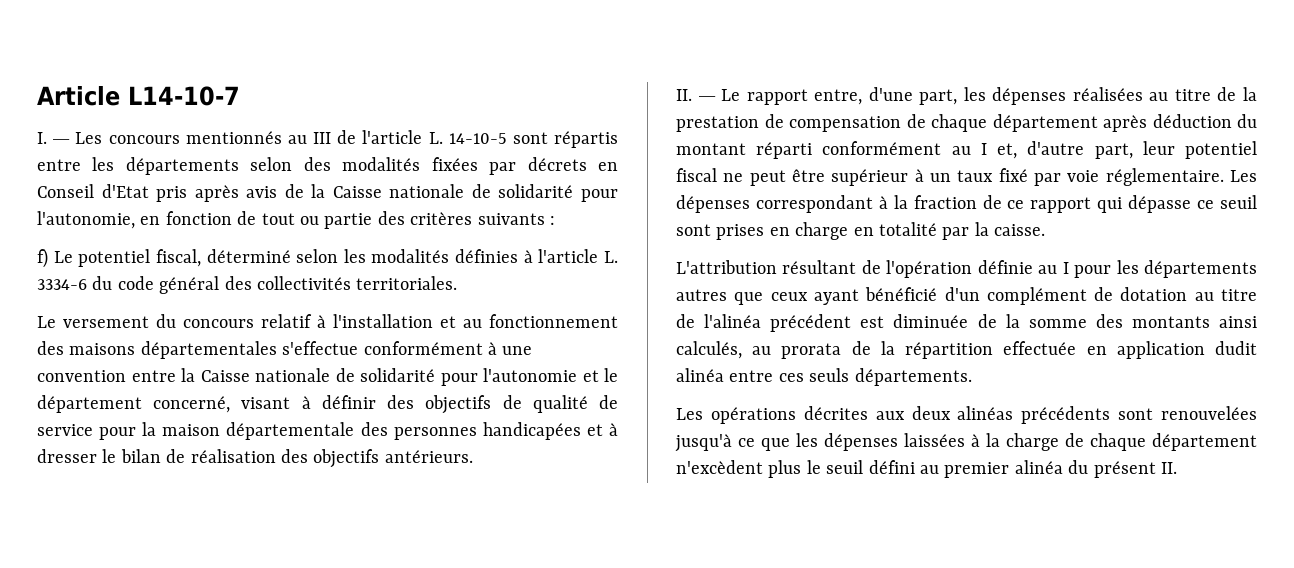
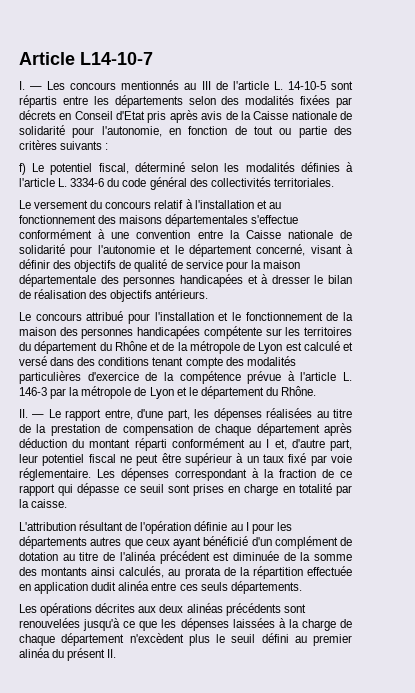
(473, 456) none -> [19,311,353,324] [19,326,352,339] [19,341,353,354] [19,356,296,369] [19,371,352,384] [19,386,317,399] // Le concours attribué pour l'installation et le fonctionnement de la maison des personnes handicapées compétente sur les territoires du département du Rhône et de la métropole de Lyon est calculé et versé dans des conditions tenant compte des modalités particulières d'exercice de la compétence prévue à l'article L. 146-3 par la métropole de Lyon et le département du Rhône.

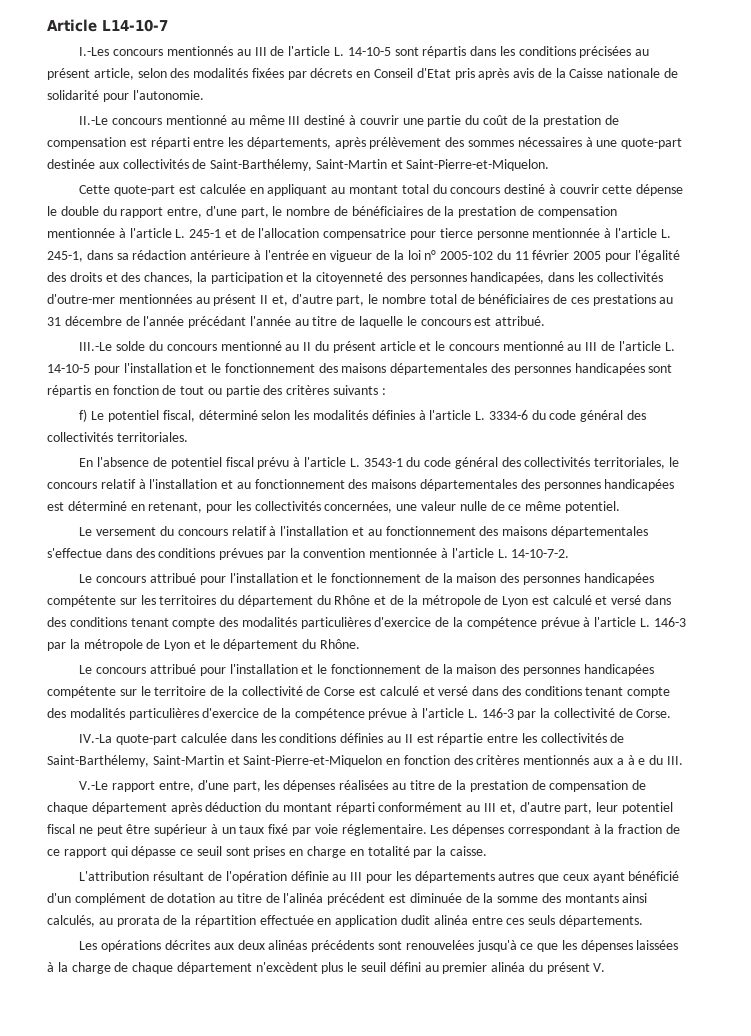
[19,81,66,90] I. ― Les -> [79,47,110,56] I.-Les
[62,95,183,108] entre les départements -> [470,46,650,58] [47,68,134,80] dans les conditions précisées au présent article,
[101,126,162,137] l'autonomie, -> [132,90,204,100] [79,115,619,127] [47,137,683,149] [47,159,550,171] [79,184,684,196] [47,206,617,218] [47,228,671,240] [47,250,680,262] [47,272,663,284] [47,294,674,306] [47,316,546,328] [79,341,675,353] [47,363,673,375] [47,385,91,397] l'autonomie. // II.-Le concours mentionné au même III destiné à couvrir une partie du coût de la prestation de compensation est réparti entre les départements, après prélèvement des sommes nécessaires à une quote-part destinée aux collectivités de Saint-Barthélemy, Saint-Martin et Saint-Pierre-et-Miquelon. // Cette quote-part est calculée en appliquant au montant total du concours destiné à couvrir cette dépense le double du rapport entre, d'une part, le nombre de bénéficiaires de la prestation de compensation mentionnée à l'article L. 245-1 et de l'allocation compensatrice pour tierce personne mentionnée à l'article L. 245-1, dans sa rédaction antérieure à l'entrée en vigueur de la loi n° 2005-102 du 11 février 2005 pour l'égalité des droits et des chances, la participation et la citoyenneté des personnes handicapées, dans les collectivités d'outre-mer mentionnées au présent II et, d'autre part, le nombre total de bénéficiaires de ces prestations au 31 décembre de l'année précédant l'année au titre de laquelle le concours est attribué. // III.-Le solde du concours mentionné au II du présent article et le concours mentionné au III de l'article L. 14-10-5 pour l'installation et le fonctionnement des maisons départementales des personnes handicapées sont répartis
(334, 182) none -> [79,457,679,469] [47,479,675,491] [47,501,620,513] // En l'absence de potentiel fiscal prévu à l'article L. 3543-1 du code général des collectivités territoriales, le concours relatif à l'installation et au fonctionnement des maisons départementales des personnes handicapées est déterminé en retenant, pour les collectivités concernées, une valeur nulle de ce même potentiel.
[19,229,352,239] [19,244,353,257] [19,259,300,272] [19,274,352,287] [19,289,209,302] conformément à une convention entre la Caisse nationale de solidarité pour l'autonomie et le département concerné, visant à définir des objectifs de qualité de service pour la maison départementale des personnes handicapées et à dresser le bilan de réalisation des objectifs antérieurs. -> [105,548,570,560] dans des conditions prévues par la convention mentionnée à l'article L. 14-10-7-2.
[19,409,61,418] II. ― Le -> [79,664,654,676] [47,686,671,698] [47,708,672,720] [79,733,625,745] [47,755,683,767] [79,781,109,790] Le concours attribué pour l'installation et le fonctionnement de la maison des personnes handicapées compétente sur le territoire de la collectivité de Corse est calculé et versé dans des conditions tenant compte des modalités particulières d'exercice de la compétence prévue à l'article L. 146-3 par la collectivité de Corse. // IV.-La quote-part calculée dans les conditions définies au II est répartie entre les collectivités de Saint-Barthélemy, Saint-Martin et Saint-Pierre-et-Miquelon en fonction des critères mentionnés aux a à e du III. // V.-Le
[266,439,270,448] I -> [484,803,497,812] III
[245,522,249,531] I -> [350,872,363,881] III
[107,649,117,658] II. -> [593,963,606,972] V.

